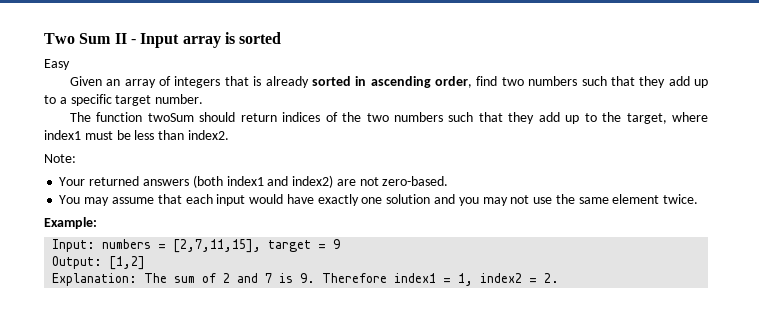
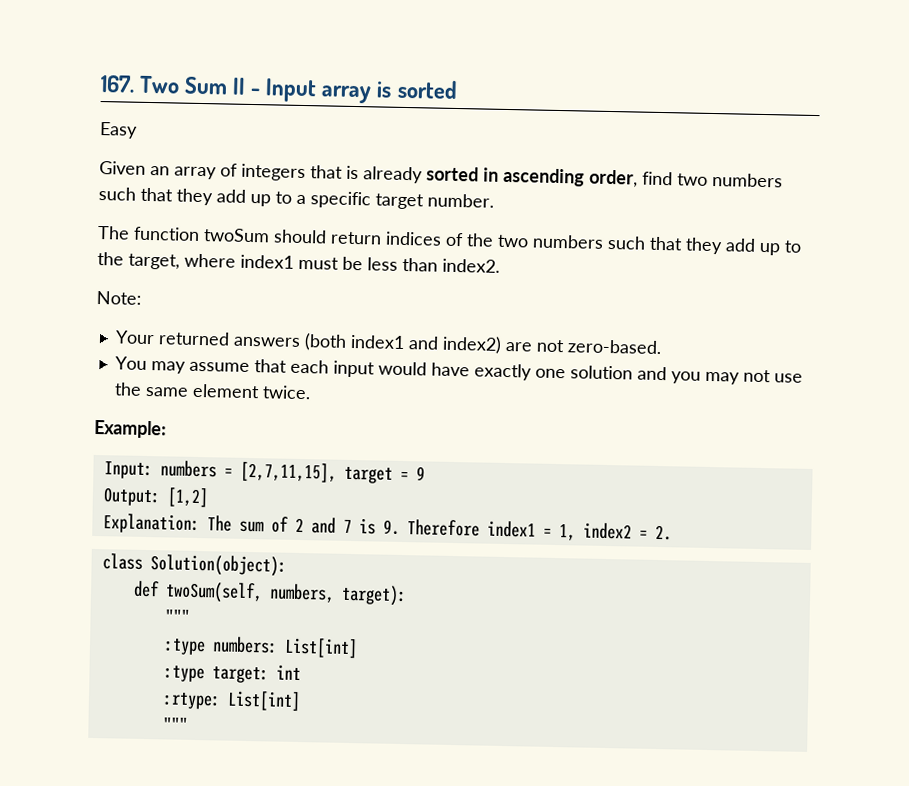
(44, 38) none -> [100,75,135,93] 167.
(560, 278) none -> [101,553,287,577] [132,580,407,607] [164,609,190,624] [163,636,358,659] [163,664,301,684] [162,690,301,712] [162,717,188,732] // class Solution(object): // def twoSum(self, numbers, target): // """ // :type numbers: List[int] // :type target: int // :rtype: List[int] // """

